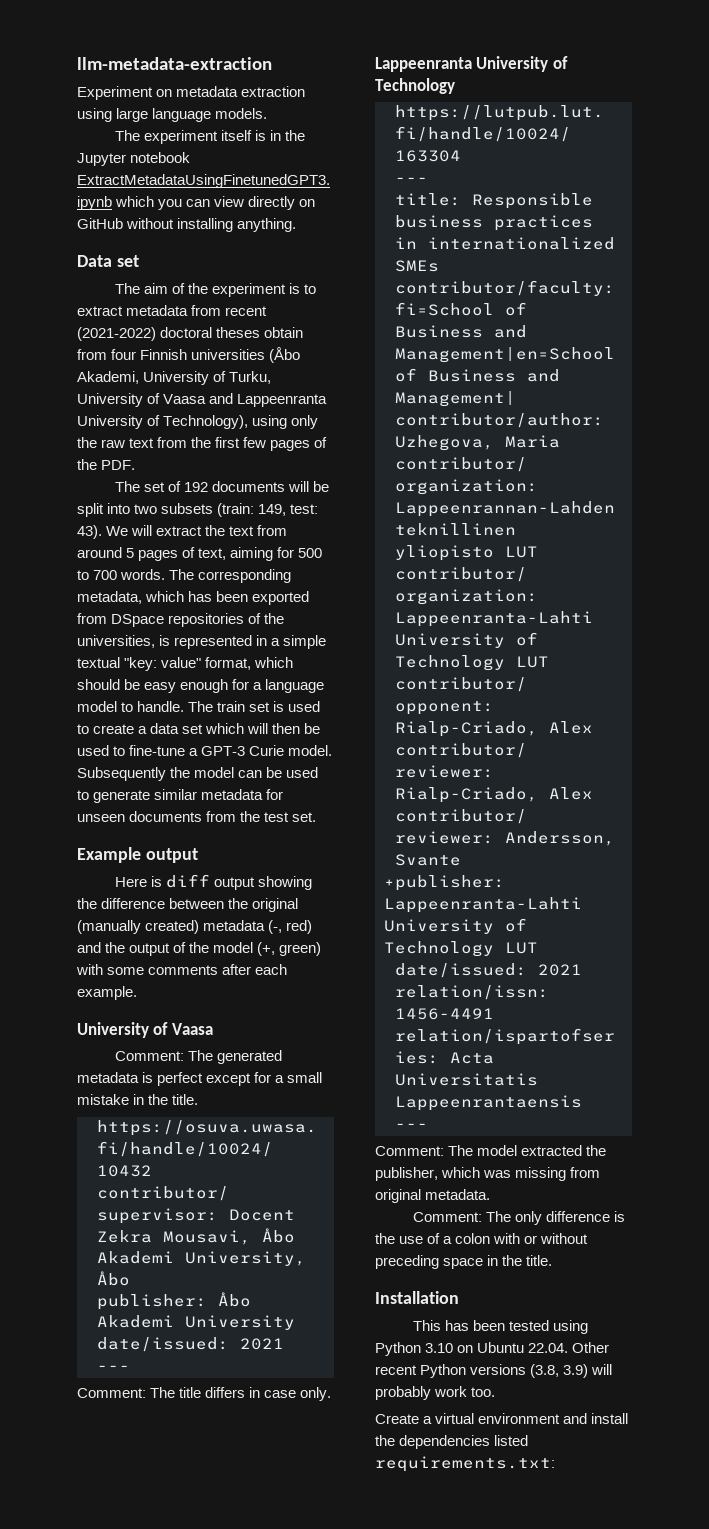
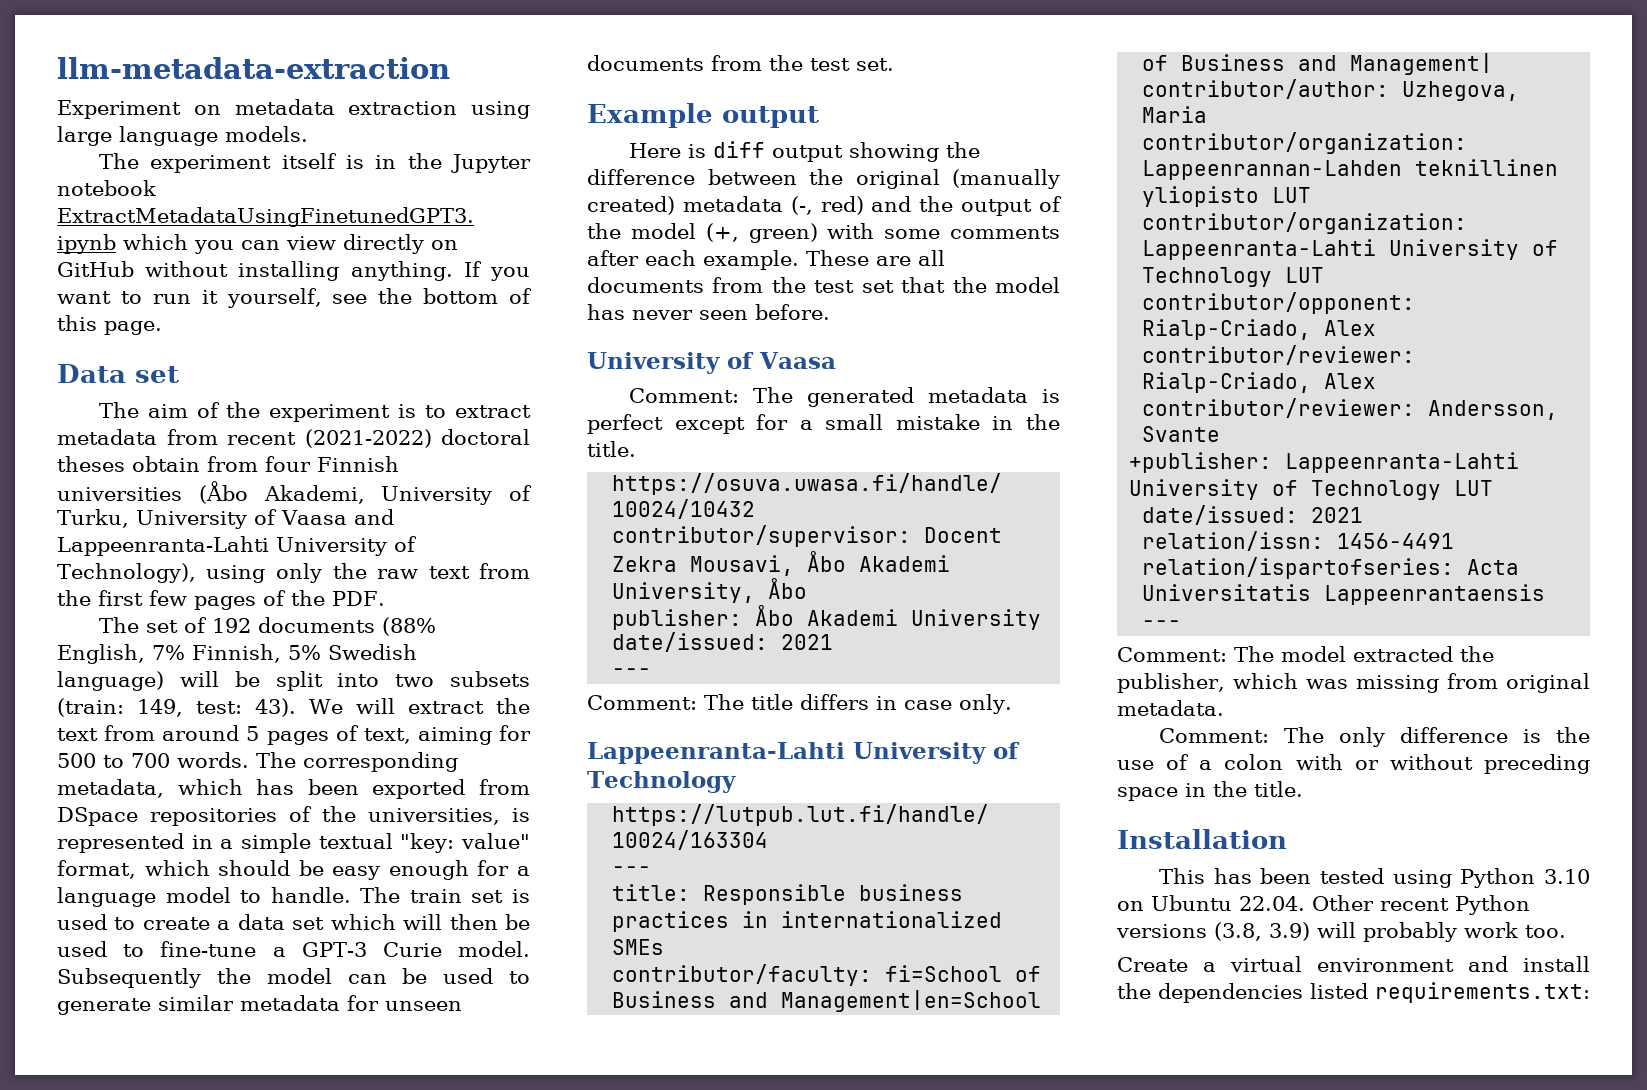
(297, 225) none -> [463,261,530,281] [57,288,532,308] [57,315,162,335] If you want to run it yourself, see the bottom of this page.
[237,394,328,407] Lappeenranta -> [57,536,269,556] Lappeenranta-Lahti
(286, 486) none -> [381,617,436,636] [57,644,417,664] [57,671,164,691] (88% English, 7% Finnish, 5% Swedish language)
(137, 993) none -> [806,250,945,266] [587,277,1060,293] [587,304,830,320] These are all documents from the test set that the model has never seen before.
[375,57,472,72] Lappeenranta -> [587,742,845,764] Lappeenranta-Lahti

